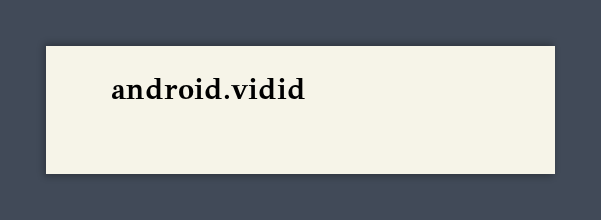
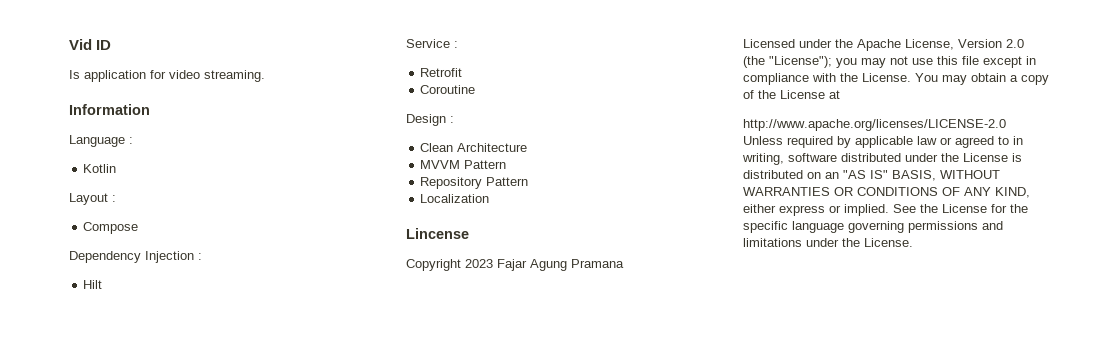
[111,78,306,100] android.vidid -> [69,39,112,50] [69,70,265,82] [69,104,150,115] [69,135,133,147] [83,164,117,173] [69,193,116,205] [83,222,139,234] [69,251,202,263] [83,280,103,289] [406,39,458,48] [420,68,463,77] [420,85,476,94] [406,114,454,126] [420,143,528,152] [420,160,507,169] [420,177,529,189] [420,194,490,203] [406,228,469,239] [406,259,624,271] [743,39,1024,51] [743,56,1036,68] [743,73,1049,85] [743,90,840,99] [743,119,1006,131] [743,136,1023,148] [742,153,1022,165] [743,170,1000,181] [743,187,1030,198] [743,204,1028,216] [743,221,1003,233] [743,238,913,247] Vid ID // Is application for video streaming. // Information // Language : // Kotlin // Layout : // Compose // Dependency Injection : // Hilt // Service : // Retrofit // Coroutine // Design : // Clean Architecture // MVVM Pattern // Repository Pattern // Localization // Lincense // Copyright 2023 Fajar Agung Pramana // Licensed under the Apache License, Version 2.0 (the "License"); you may not use this file except in compliance with the License. You may obtain a copy of the License at // http://www.apache.org/licenses/LICENSE-2.0 Unless required by applicable law or agreed to in writing, software distributed under the License is distributed on an "AS IS" BASIS, WITHOUT WARRANTIES OR CONDITIONS OF ANY KIND, either express or implied. See the License for the specific language governing permissions and limitations under the License.

